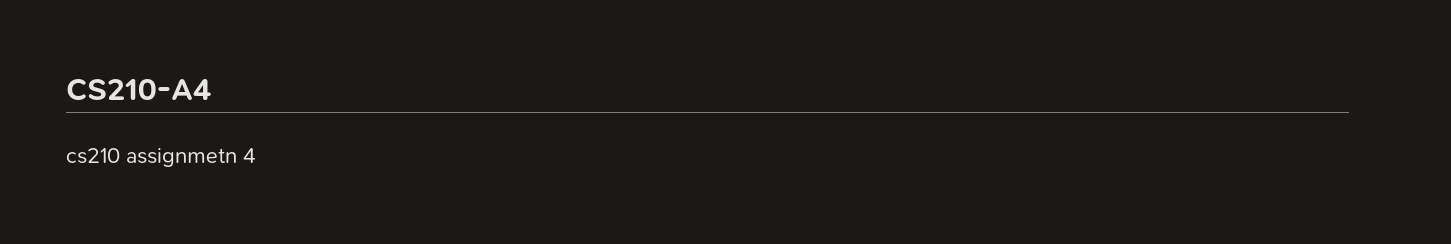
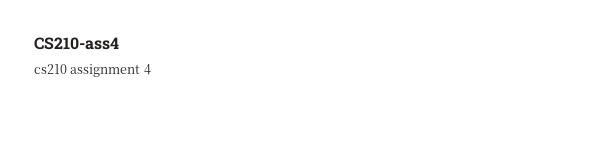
[66,78,211,101] CS210-A4 -> [34,37,119,50] CS210-ass4
[126,148,237,167] assignmetn -> [70,64,141,77] assignment

